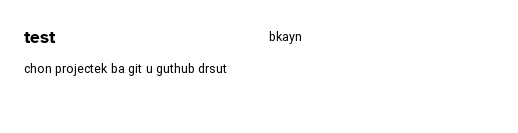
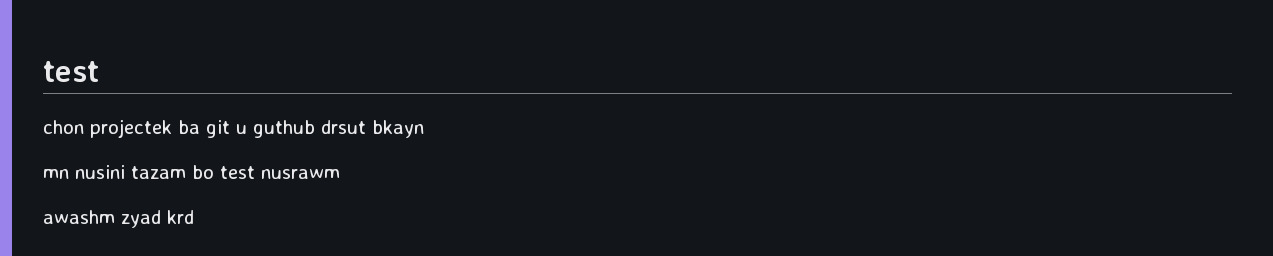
(302, 37) none -> [43,165,340,179] [43,210,194,228] // mn nusini tazam bo test nusrawm // awashm zyad krd

